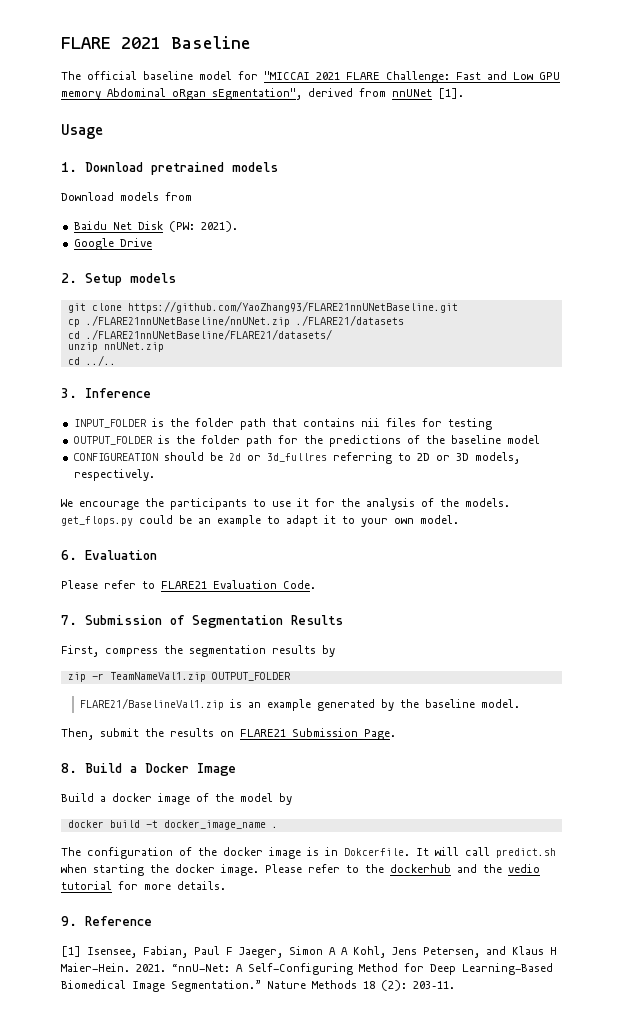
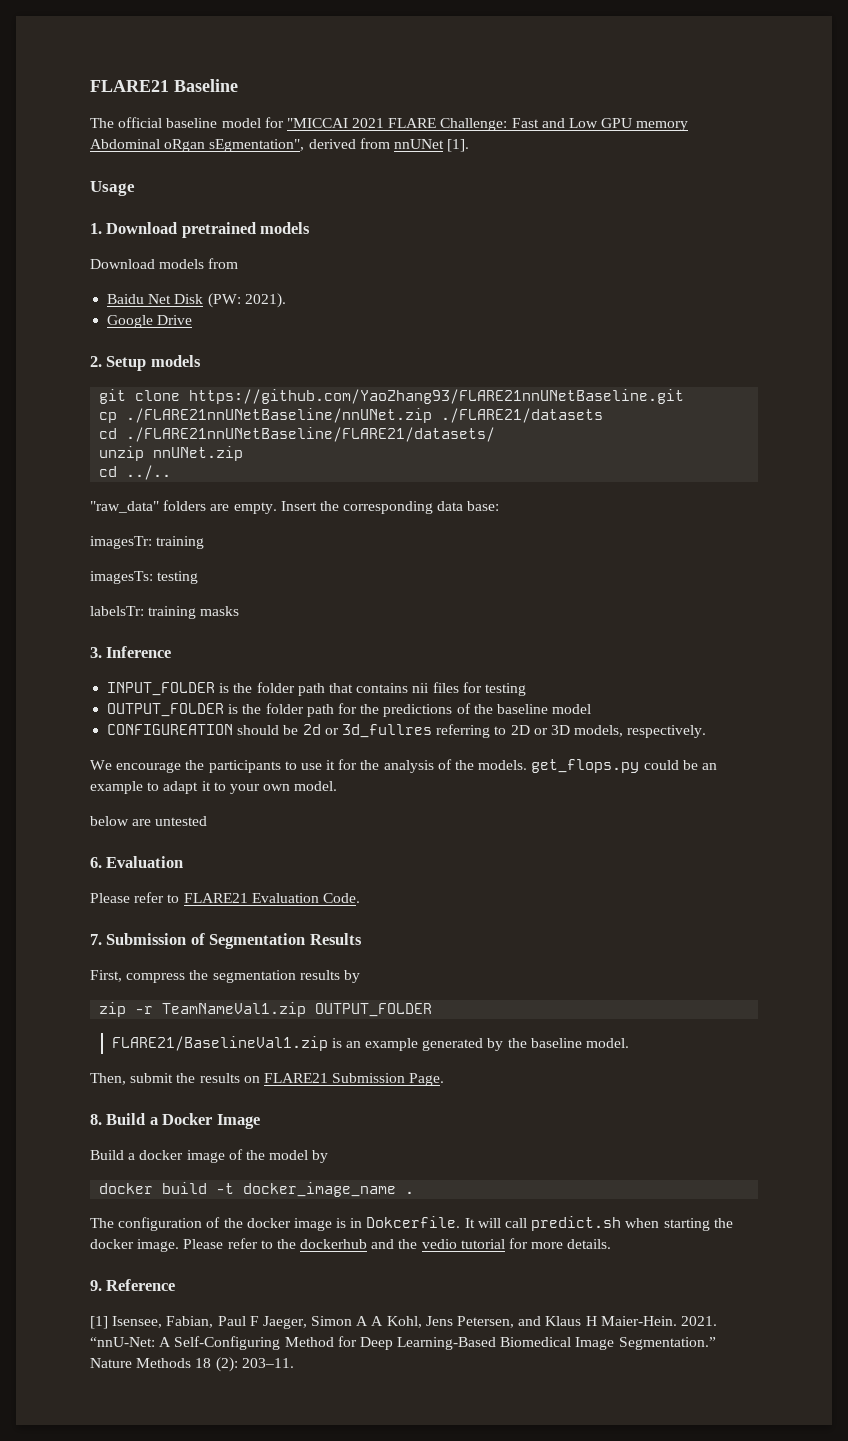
[61,37,161,49] FLARE 2021 -> [90,80,169,92] FLARE21
(116, 360) none -> [90,500,500,514] [90,536,205,549] [90,571,199,584] [90,606,240,619] // "raw_data" folders are empty. Insert the corresponding data base: // imagesTr: training // imagesTs: testing // labelsTr: training masks
(459, 519) none -> [90,816,208,826] // below are untested

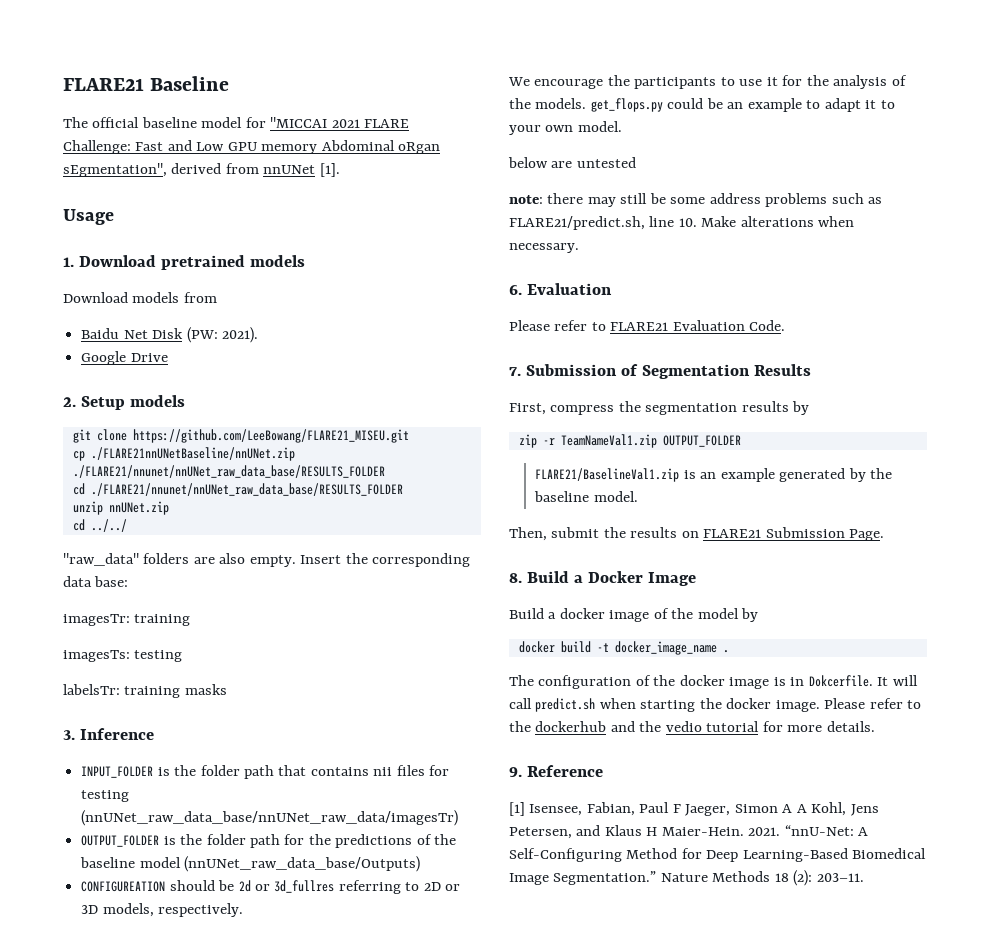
[189,389,685,404] https://github.com/YaoZhang93/FLARE21nnUNetBaseline.git -> [132,429,409,443] https://github.com/LeeBowang/FLARE21_MISEU.git
[441,408,604,423] [99,427,496,442] ./FLARE21/datasets // cd ./FLARE21nnUNetBaseline/FLARE21/datasets/ -> [72,465,385,478] [72,483,403,496] ./FLARE21/nnunet/nnUNet_raw_data_base/RESULTS_FOLDER // cd ./FLARE21/nnunet/nnUNet_raw_data_base/RESULTS_FOLDER
[126,465,172,480] ../.. -> [90,519,127,532] ../../
(230, 507) none -> [219,553,246,564] also
(526, 689) none -> [81,810,459,826] (nnUNet_raw_data_base/nnUNet_raw_data/imagesTr)
(592, 709) none -> [184,856,421,872] (nnUNet_raw_data_base/Outputs)
(208, 821) none -> [509,193,883,207] [509,216,855,230] [509,243,579,253] // note: there may still be some address problems such as FLARE21/predict.sh, line 10. Make alterations when necessary.

